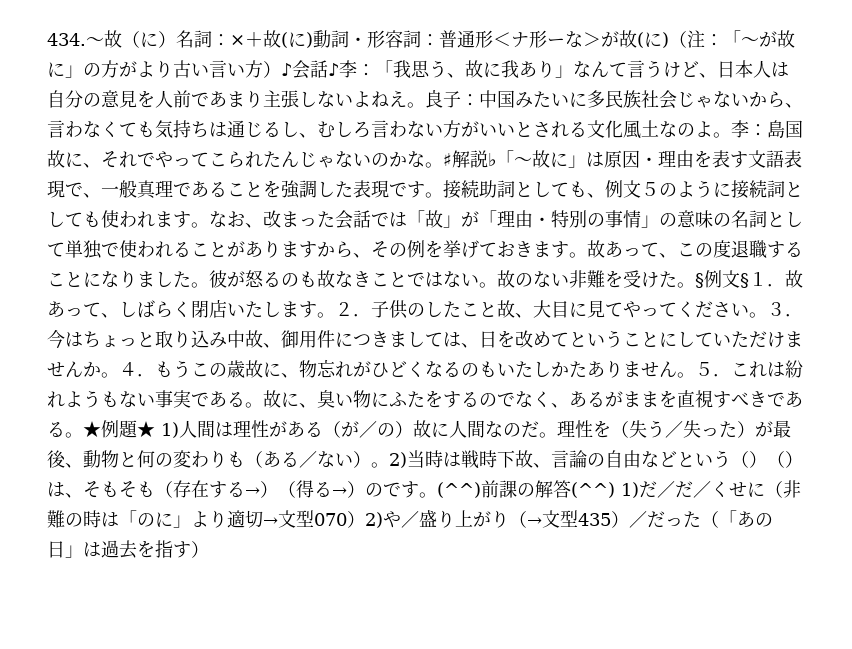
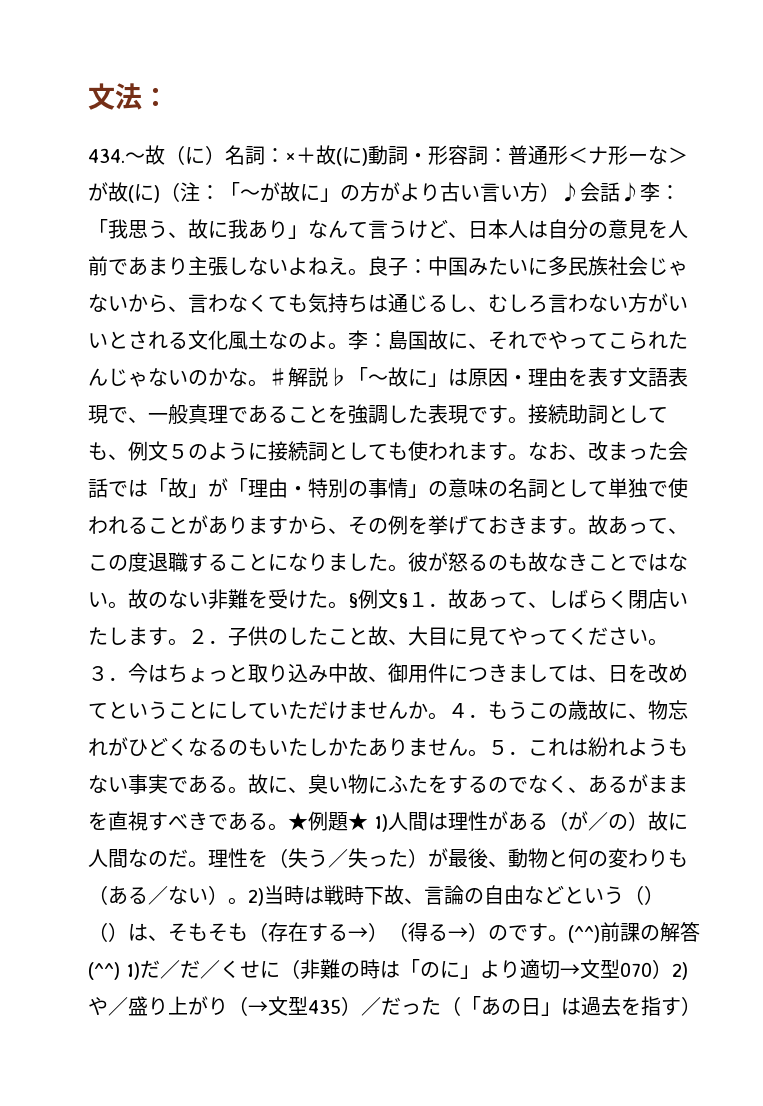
(47, 39) none -> [88,83,169,110] 文法： //

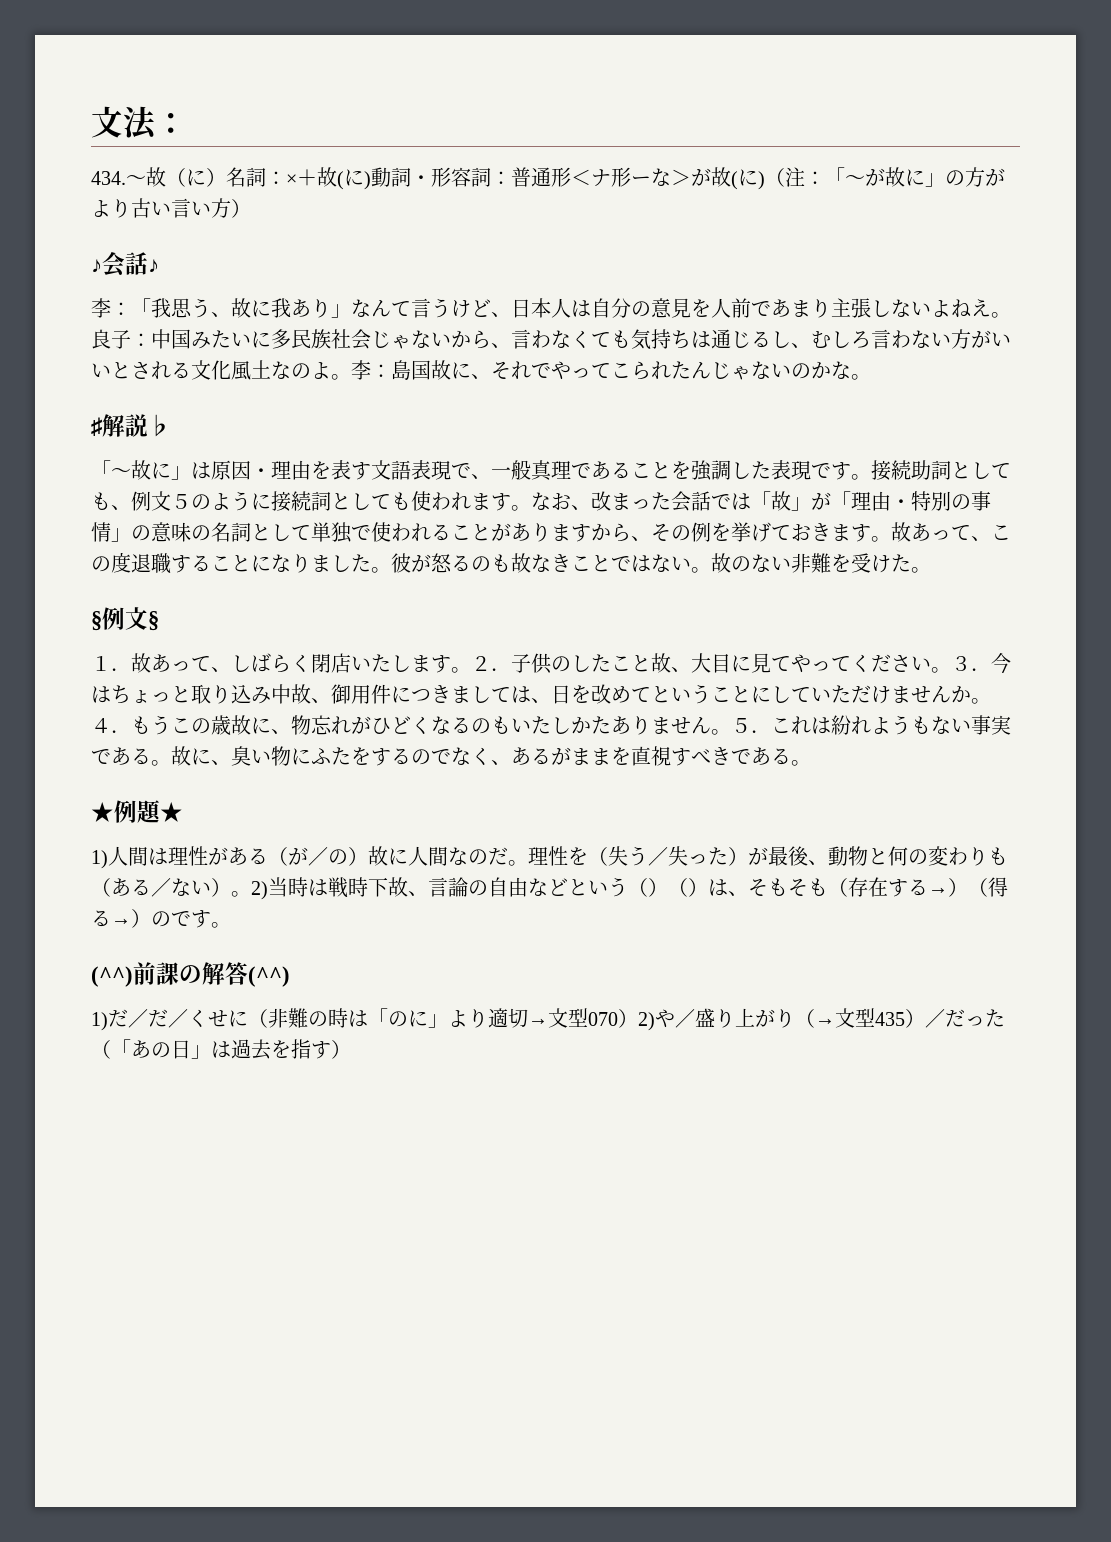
(560, 192) none -> (251, 208) //
(640, 192) none -> (159, 265) //
(268, 383) none -> (871, 377) //
(348, 377) none -> (171, 425) //
(348, 605) none -> (931, 570) //
(408, 600) none -> (159, 621) //
(288, 827) none -> (811, 763) //
(368, 821) none -> (183, 812) //
(568, 938) none -> (231, 925) //
(120, 971) none -> (290, 976) //

